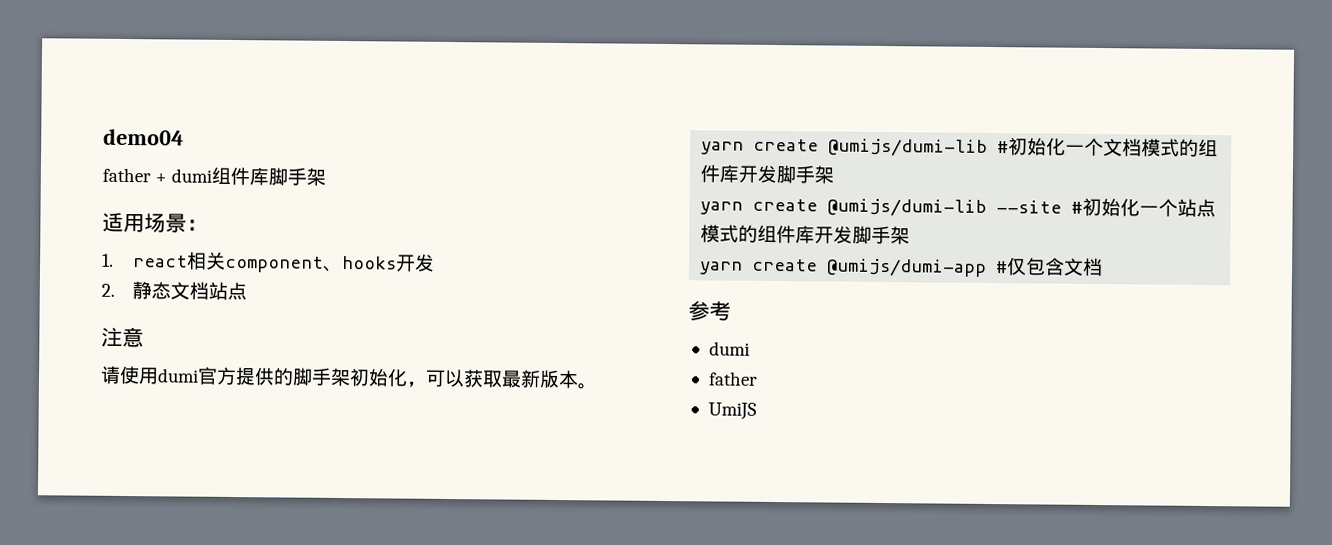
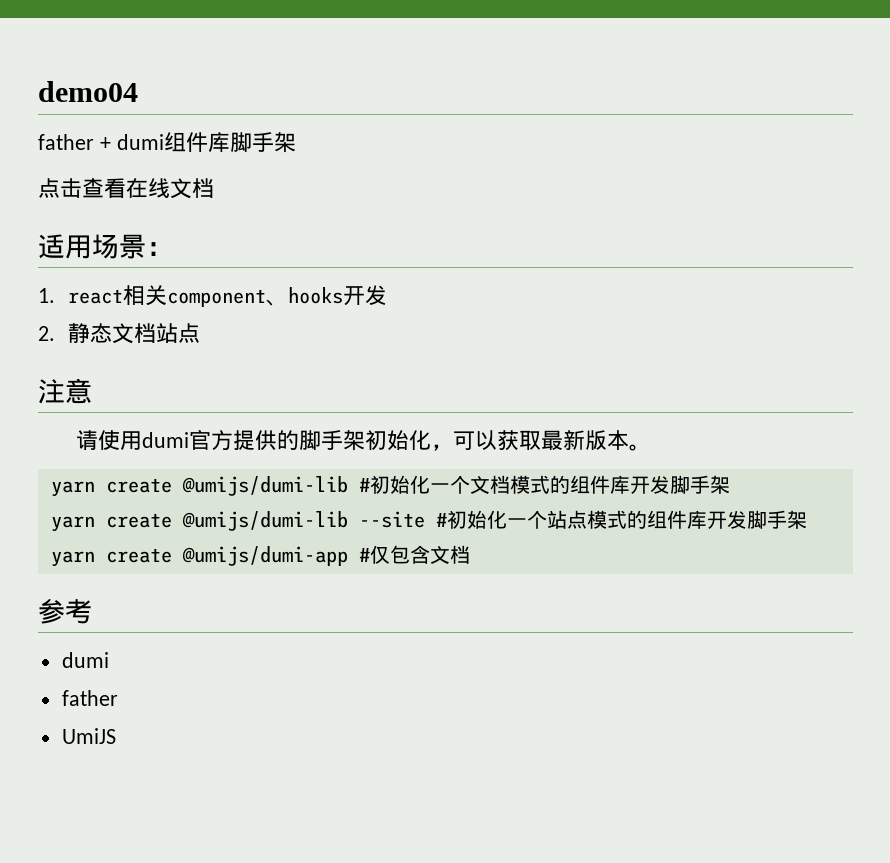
(327, 176) none -> [38,178,214,199] // 点击查看在线文档

